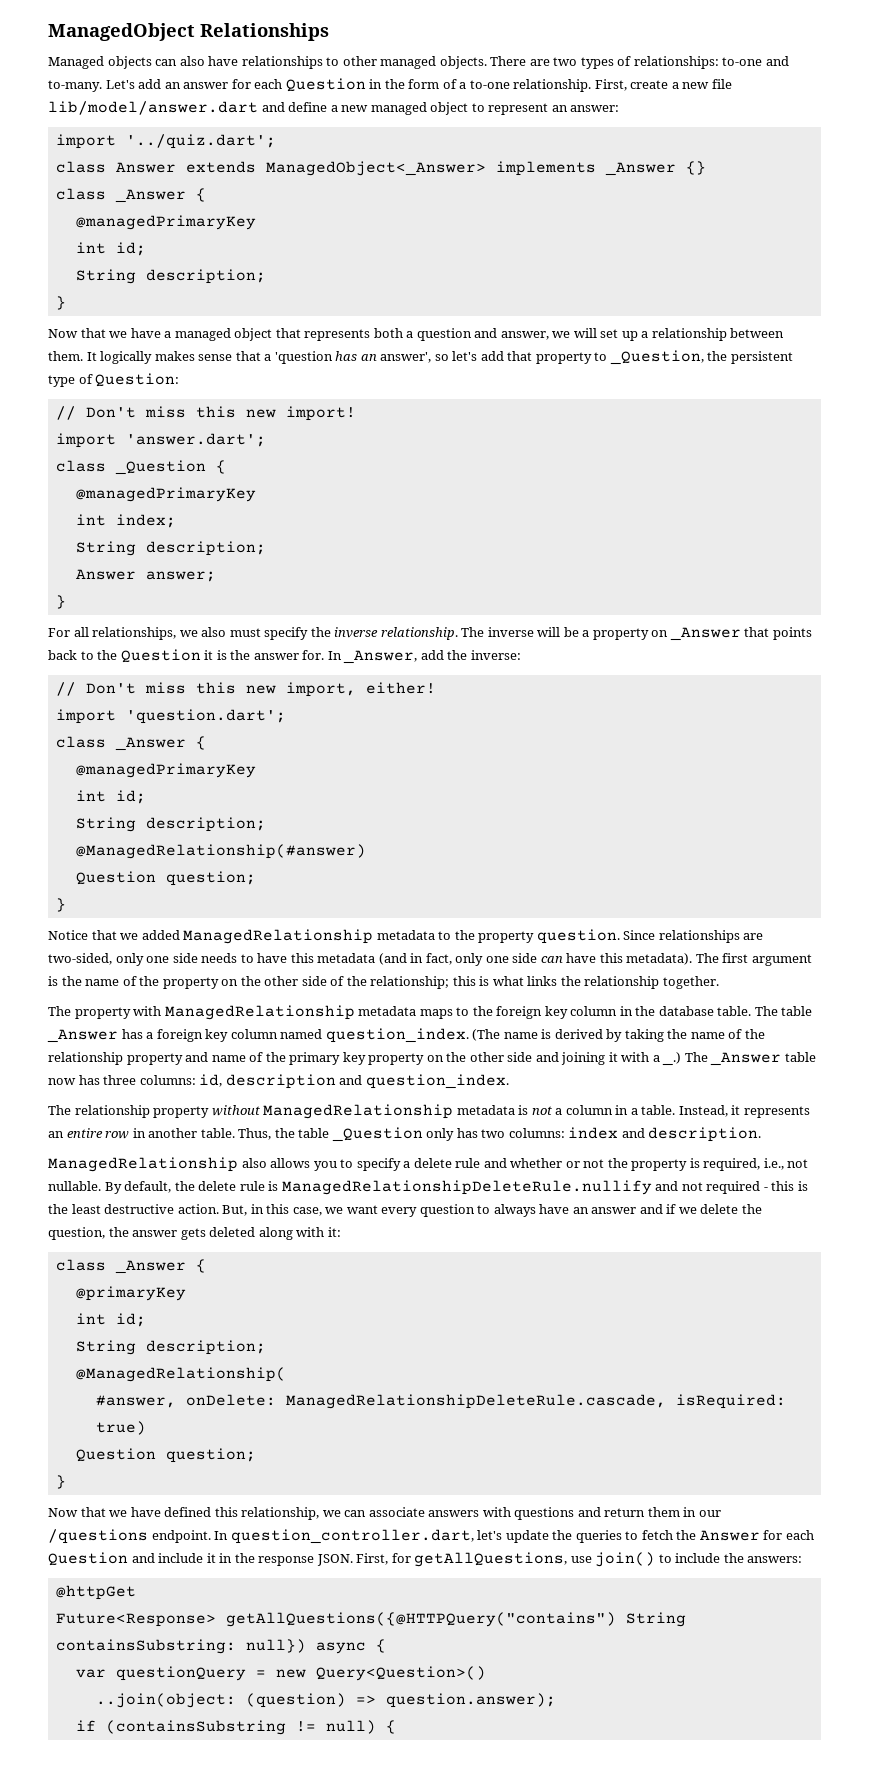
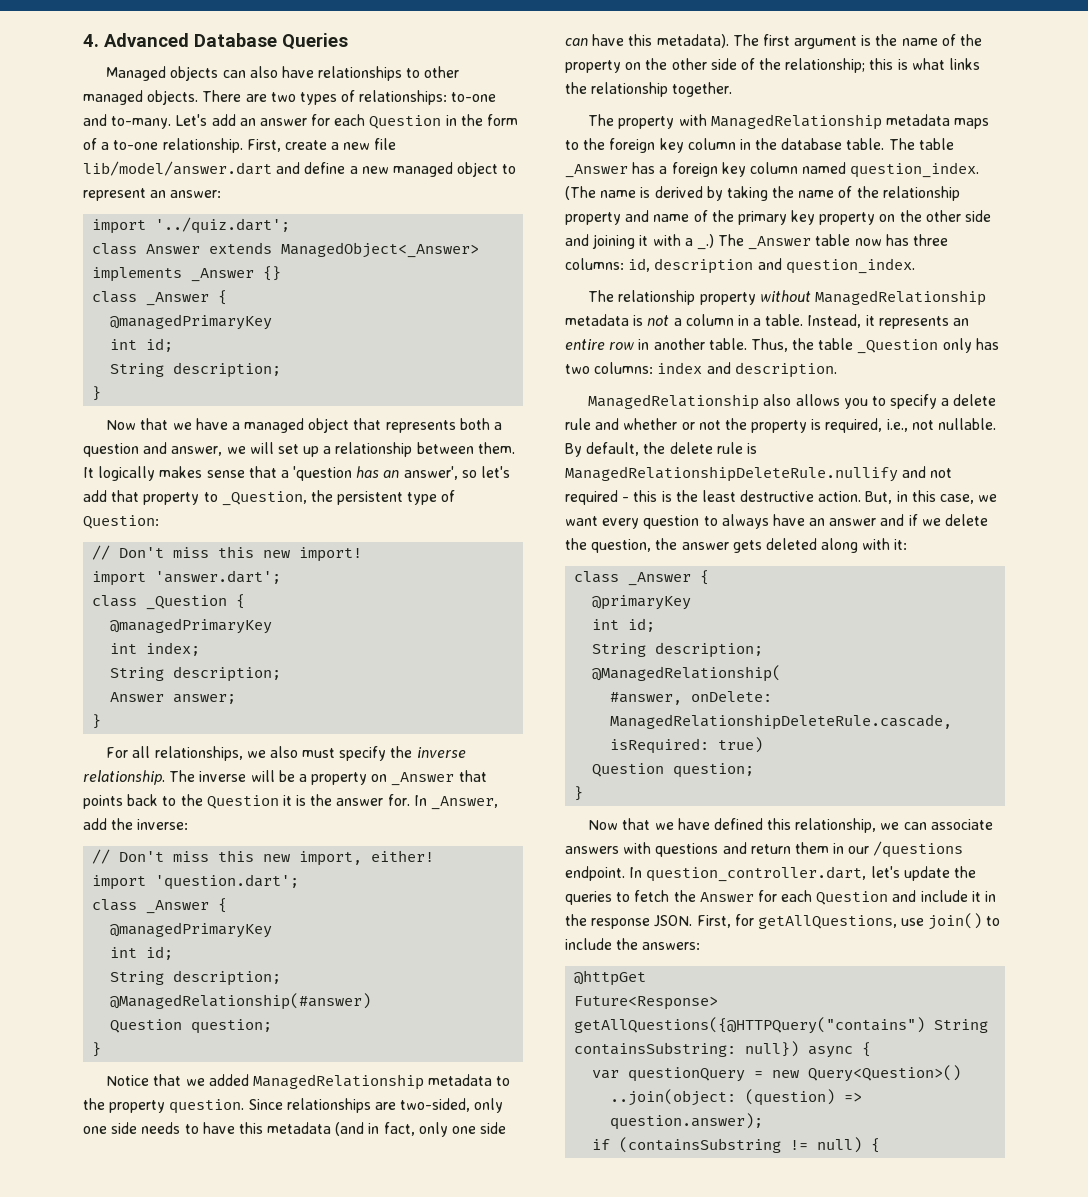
[48,23,329,41] ManagedObject Relationships -> [83,33,348,50] 4. Advanced Database Queries

